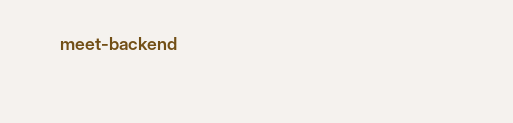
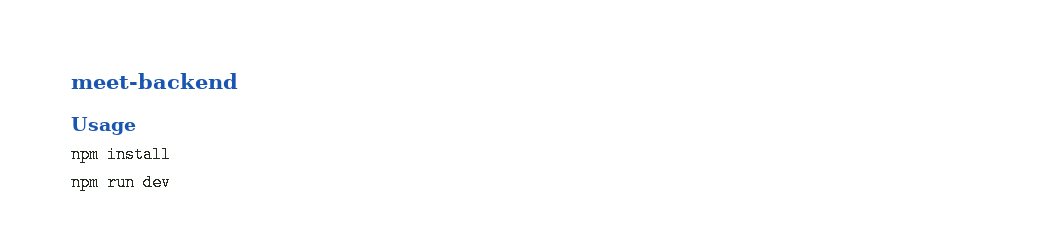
(177, 43) none -> [71,117,136,135] [71,146,171,163] [71,174,171,191] // Usage // npm install // npm run dev

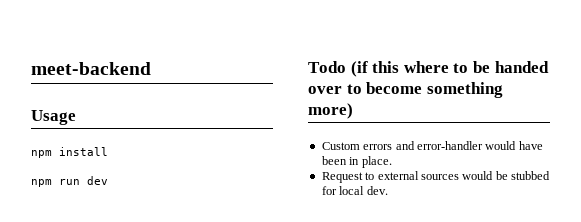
(171, 182) none -> [308,61,549,77] [308,82,503,98] [308,103,353,119] [321,141,543,150] [321,156,392,168] [321,171,550,183] [321,186,388,195] // Todo (if this where to be handed over to become something more) // Custom errors and error-handler would have been in place. // Request to external sources would be stubbed for local dev.

